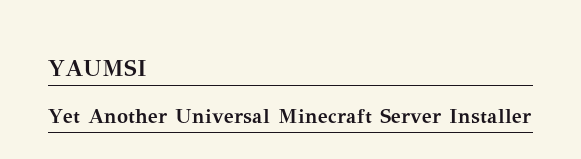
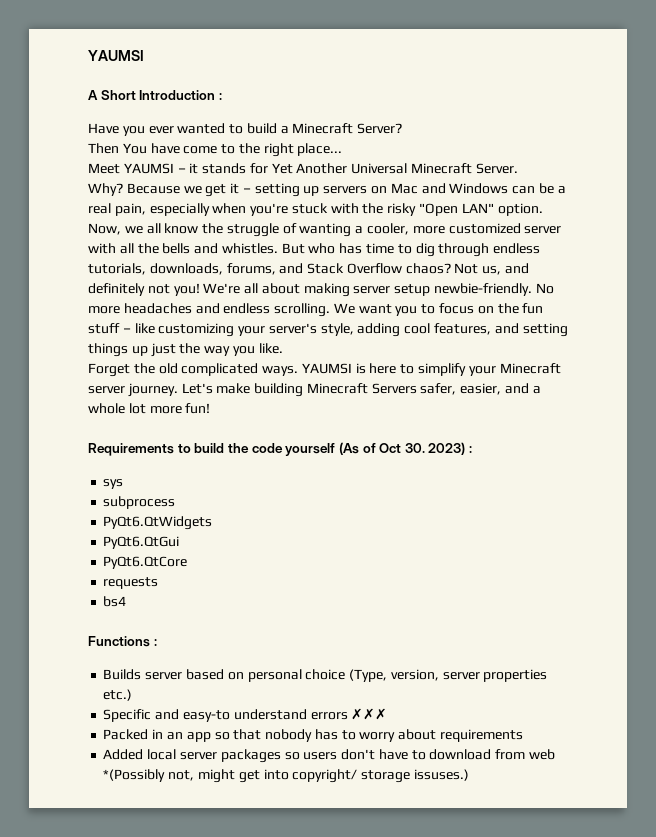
[48,108,532,124] Yet Another Universal Minecraft Server Installer -> [88,90,222,100] [88,123,403,136] [88,143,343,157] [88,163,518,174] [88,183,566,197] [88,203,543,216] [88,223,562,237] [88,243,541,257] [88,263,530,275] [88,283,554,297] [88,303,544,317] [88,323,568,337] [88,343,283,357] [88,363,561,377] [88,383,541,397] [88,403,211,414] [88,442,473,456] [103,479,124,489] [103,496,176,509] [103,516,213,530] [103,536,180,549] [103,556,188,569] [103,577,159,589] [103,596,127,607] [88,636,157,647] [103,669,548,682] [103,689,133,701] [103,708,388,722] [103,729,523,742] [103,749,555,763] [103,769,469,783] A Short Introduction : // Have you ever wanted to build a Minecraft Server? // Then You have come to the right place... // Meet YAUMSI – it stands for Yet Another Universal Minecraft Server. // Why? Because we get it – setting up servers on Mac and Windows can be a real pain, especially when you're stuck with the risky "Open LAN" option. Now, we all know the struggle of wanting a cooler, more customized server with all the bells and whistles. But who has time to dig through endless tutorials, downloads, forums, and Stack Overflow chaos? Not us, and definitely not you! We're all about making server setup newbie-friendly. No more headaches and endless scrolling. We want you to focus on the fun stuff – like customizing your server's style, adding cool features, and setting things up just the way you like. // Forget the old complicated ways. YAUMSI is here to simplify your Minecraft server journey. Let's make building Minecraft Servers safer, easier, and a whole lot more fun! // Requirements to build the code yourself (As of Oct 30. 2023) : // sys // subprocess // PyQt6.QtWidgets // PyQt6.QtGui // PyQt6.QtCore // requests // bs4 // Functions : // Builds server based on personal choice (Type, version, server properties etc.) // Specific and easy-to understand errors ✗✗✗ // Packed in an app so that nobody has to worry about requirements // Added local server packages so users don't have to download from web *(Possibly not, might get into copyright/ storage issuses.)

